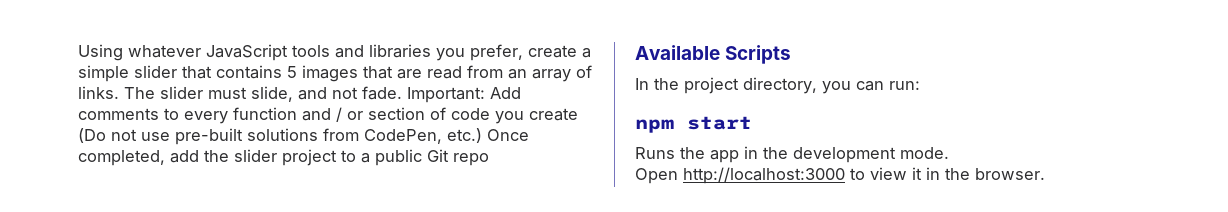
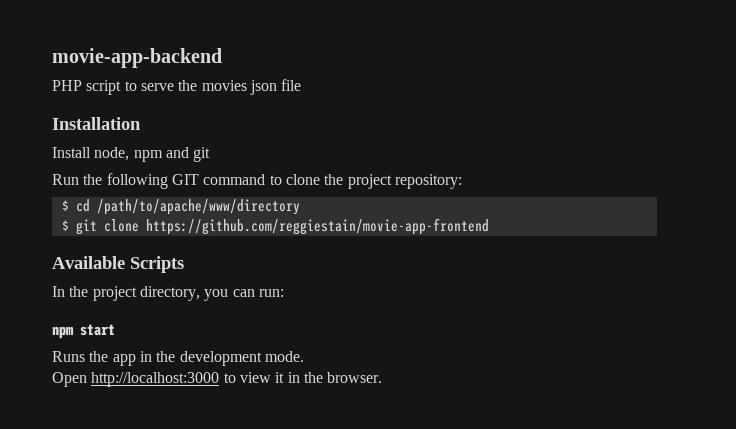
[78,44,591,61] [78,65,592,82] [78,86,521,103] [78,107,578,124] [78,128,529,145] [78,149,489,166] Using whatever JavaScript tools and libraries you prefer, create a simple slider that contains 5 images that are read from an array of links. The slider must slide, and not fade. Important: Add comments to every function and / or section of code you create (Do not use pre-built solutions from CodePen, etc.) Once completed, add the slider project to a public Git repo -> [52,48,222,68] [52,79,302,95] [52,117,141,130] [52,147,211,162] [52,173,462,189] [61,199,300,215] [61,218,489,235] movie-app-backend // PHP script to serve the movies json file // Installation // Install node, npm and git // Run the following GIT command to clone the project repository: // $ cd /path/to/apache/www/directory // $ git clone https://github.com/reggiestain/movie-app-frontend

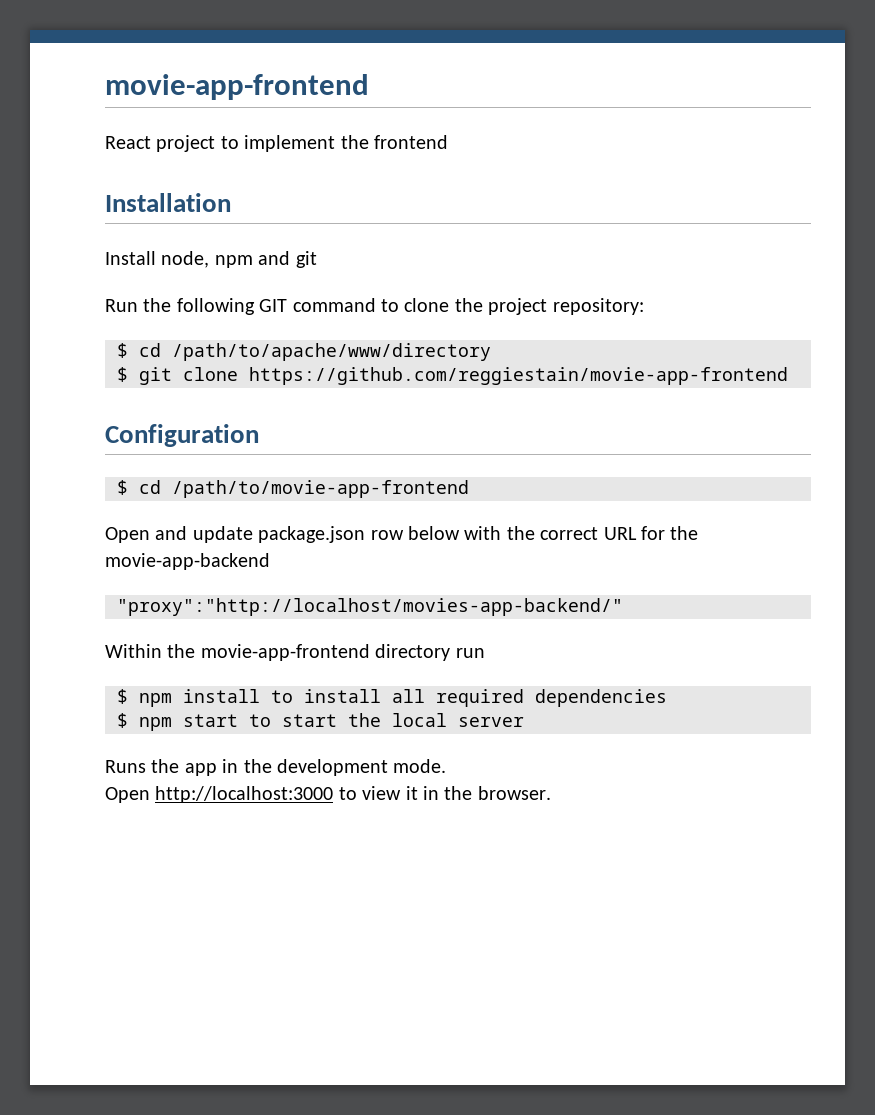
[52,48,222,68] [52,79,302,95] movie-app-backend // PHP script to serve the movies json file -> [105,74,369,100] [105,135,448,152] movie-app-frontend // React project to implement the frontend
[52,256,184,273] [52,286,284,301] [52,324,115,339] Available Scripts // In the project directory, you can run: // npm start -> [105,424,259,447] [117,480,469,498] [105,526,699,543] [105,553,270,570] [117,598,623,616] [105,644,485,661] [117,689,667,707] [117,713,524,731] Configuration // $ cd /path/to/movie-app-frontend // Open and update package.json row below with the correct URL for the movie-app-backend // "proxy":"http://localhost/movies-app-backend/" // Within the movie-app-frontend directory run // $ npm install to install all required dependencies // $ npm start to start the local server

